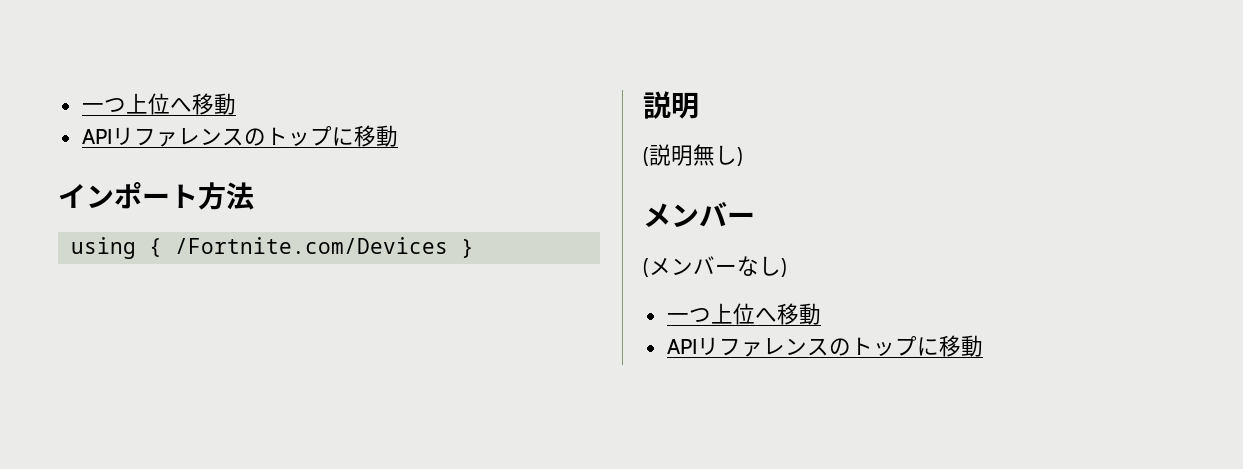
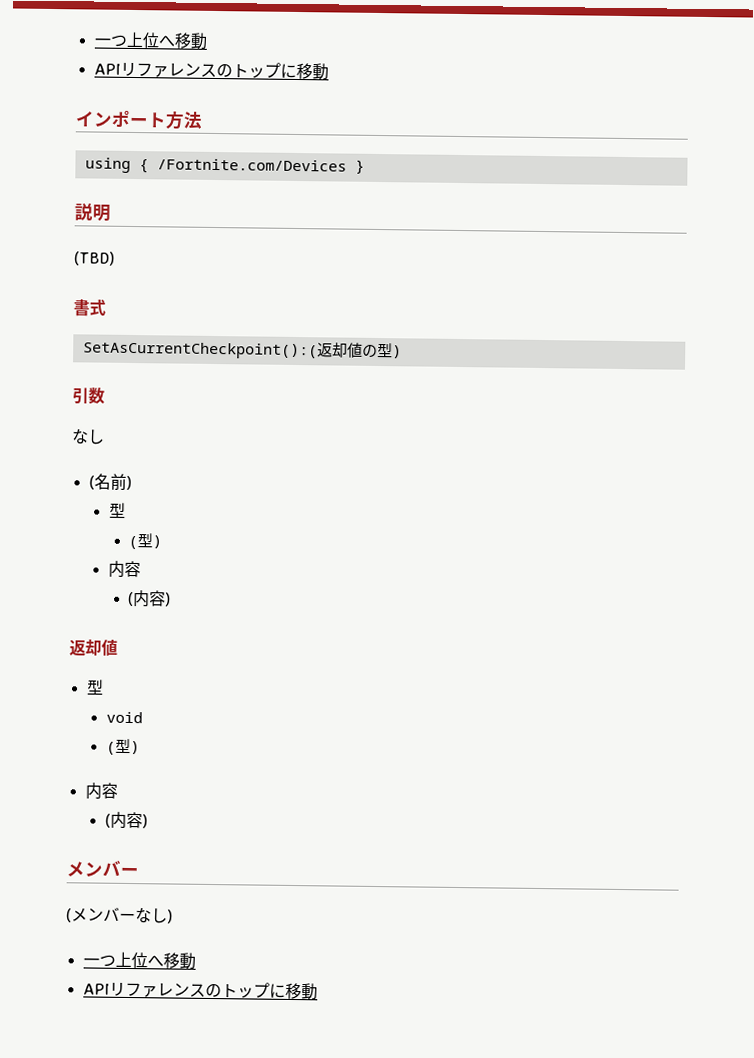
[643,144,737,166] (説明無し -> [74,251,115,266] [73,298,106,317] [82,341,402,360] [72,387,105,405] [72,428,105,445] [88,473,132,491] [108,502,126,519] [127,533,162,550] [107,560,141,578] [127,590,171,608] [69,638,118,657] [85,679,104,696] [105,711,143,724] [105,738,140,755] [84,782,118,800] [104,811,143,829] (TBD) // 書式 // SetAsCurrentCheckpoint():(返却値の型) // 引数 // なし // (名前) // 型 // (型) // 内容 // (内容) // 返却値 // 型 // void // (型) // 内容 // (内容

